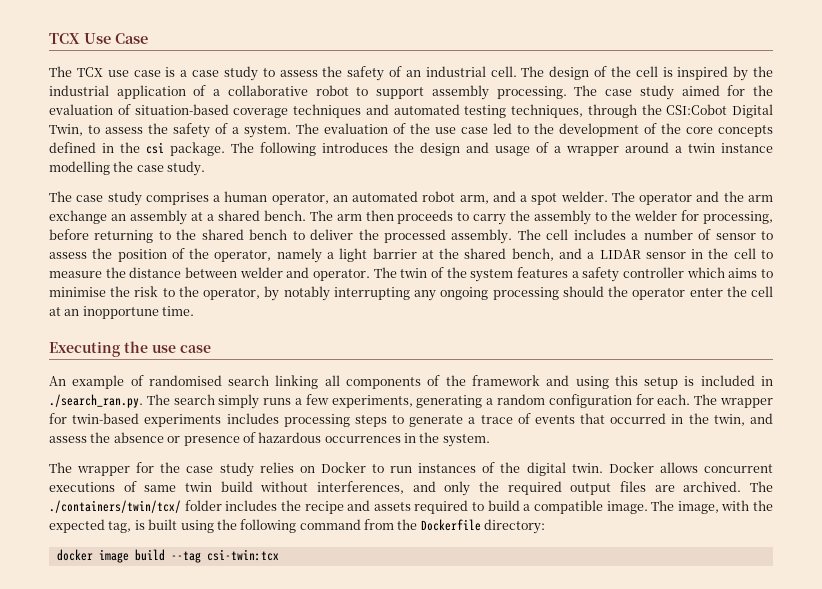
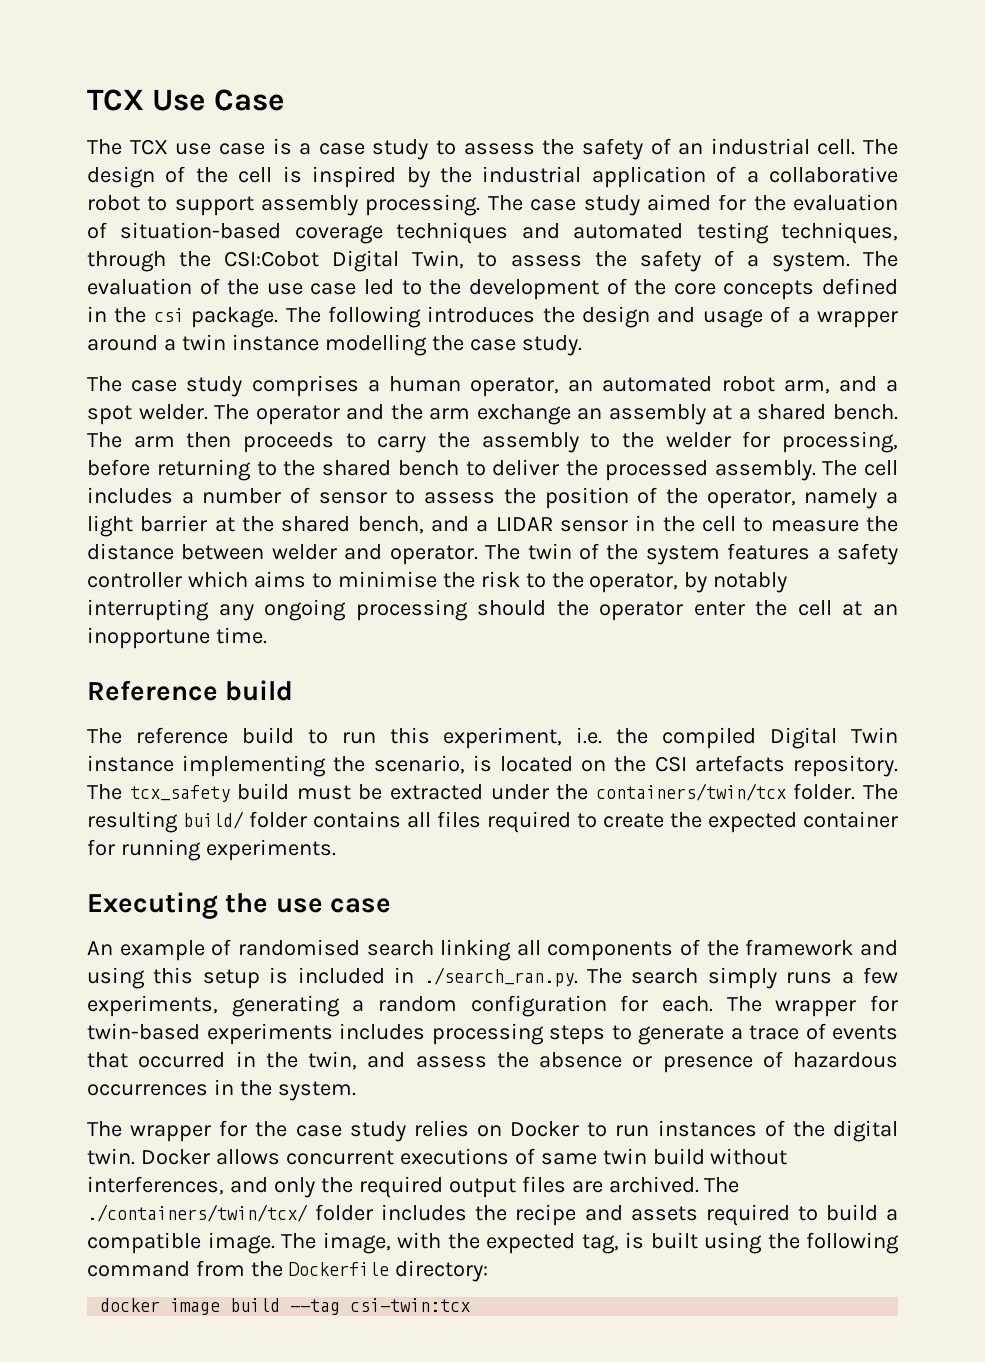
(195, 311) none -> [87,680,294,701] [87,727,898,749] [87,755,899,777] [87,783,899,802] [87,811,898,833] [87,839,336,861] // Reference build // The reference build to run this experiment, i.e. the compiled Digital Twin instance implementing the scenario, is located on the CSI artefacts repository. The tcx_safety build must be extracted under the containers/twin/tcx folder. The resulting build/ folder contains all files required to create the expected container for running experiments.

